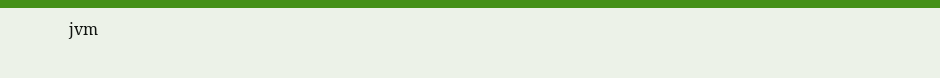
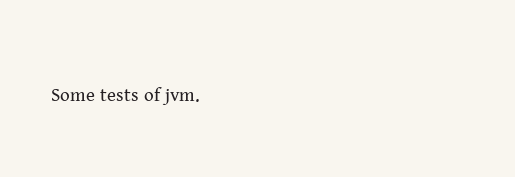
[68,22,98,39] jvm -> [51,87,200,105] Some tests of jvm.

